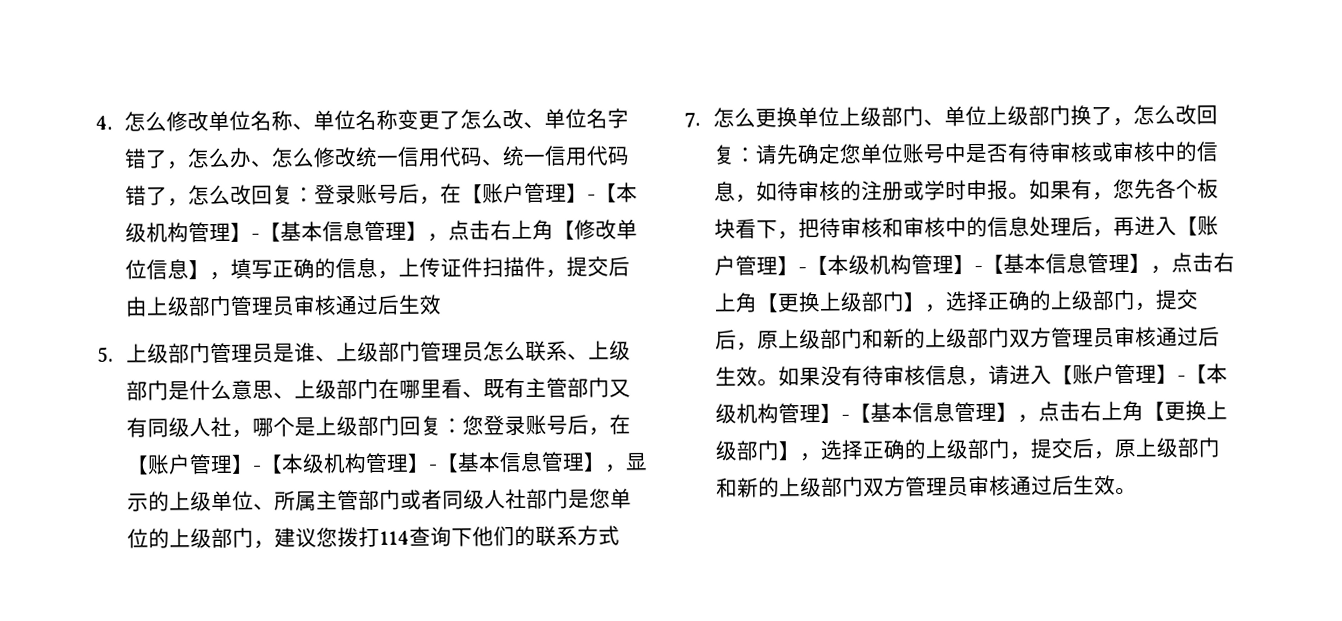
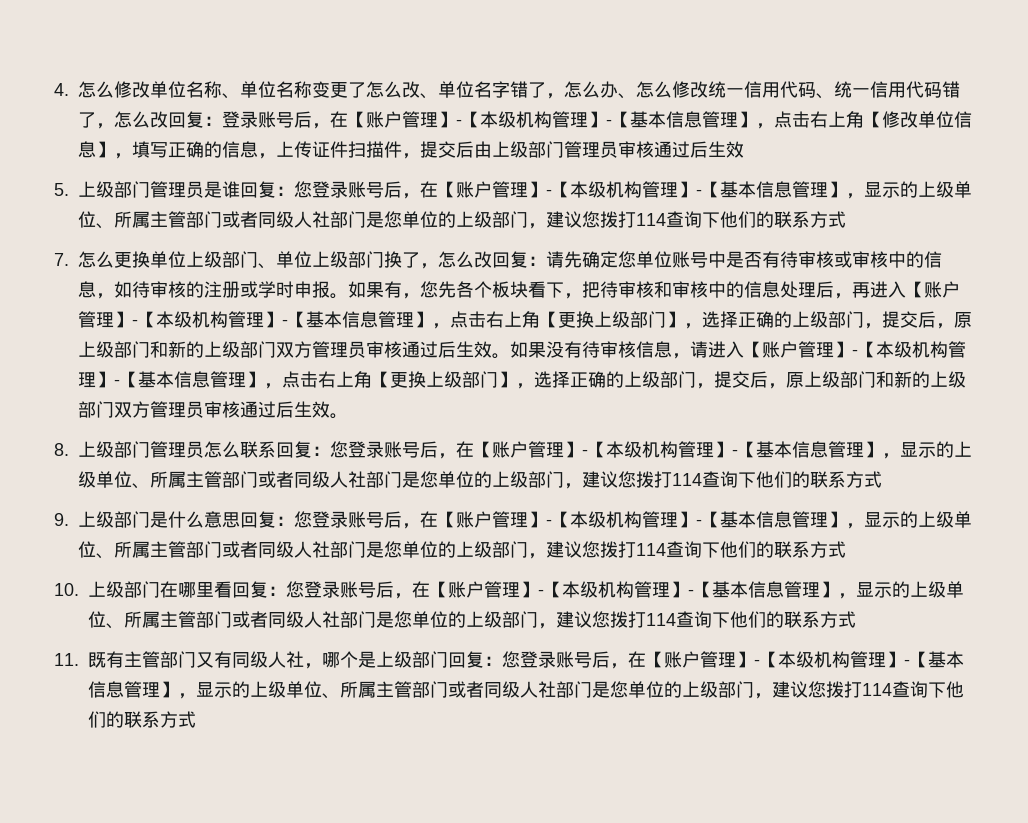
[315,340,632,363] [126,377,632,401] [126,415,401,438] 、上级部门管理员怎么联系、上级部门是什么意思、上级部门在哪里看、既有主管部门又有同级人社，哪个是上级部门 -> (241, 189) none
(1138, 491) none -> [54,441,973,459] [78,471,883,489] [54,511,973,529] [78,541,847,559] [54,581,964,599] [88,611,856,629] [54,651,964,669] [88,681,964,699] [88,711,196,728] // 8.上级部门管理员怎么联系回复：您登录账号后，在【账户管理】-【本级机构管理】-【基本信息管理】，显示的上级单位、所属主管部门或者同级人社部门是您单位的上级部门，建议您拨打114查询下他们的联系方式 // 9.上级部门是什么意思回复：您登录账号后，在【账户管理】-【本级机构管理】-【基本信息管理】，显示的上级单位、所属主管部门或者同级人社部门是您单位的上级部门，建议您拨打114查询下他们的联系方式 // 10.上级部门在哪里看回复：您登录账号后，在【账户管理】-【本级机构管理】-【基本信息管理】，显示的上级单位、所属主管部门或者同级人社部门是您单位的上级部门，建议您拨打114查询下他们的联系方式 // 11.既有主管部门又有同级人社，哪个是上级部门回复：您登录账号后，在【账户管理】-【本级机构管理】-【基本信息管理】，显示的上级单位、所属主管部门或者同级人社部门是您单位的上级部门，建议您拨打114查询下他们的联系方式

